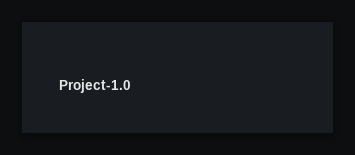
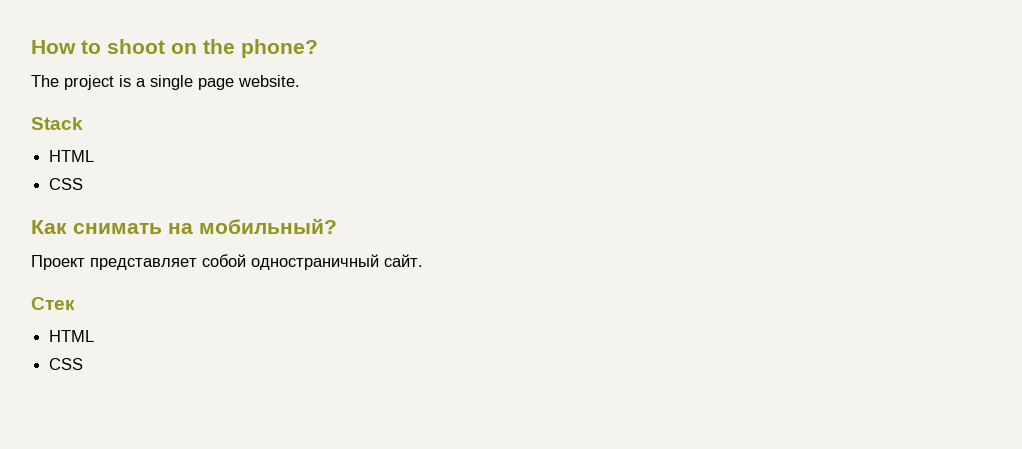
[59,79,131,93] Project-1.0 -> [31,39,318,58] [31,75,300,90] [31,117,83,130] [49,150,95,162] [49,178,84,190] [31,218,337,234] [31,254,423,270] [31,297,75,310] [49,330,95,342] [49,358,84,370] How to shoot on the phone? // The project is a single page website. // Stack // HTML // CSS // Как снимать на мобильный? // Проект представляет собой одностраничный сайт. // Стек // HTML // CSS

